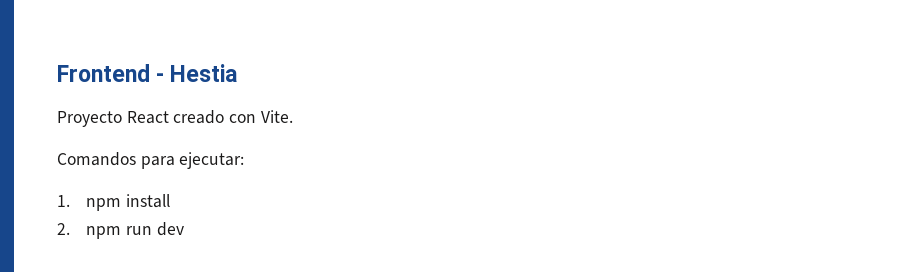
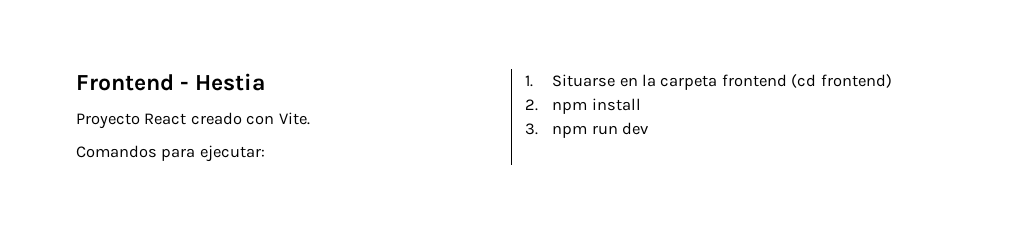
(70, 201) none -> [552,74,892,90] [525,99,538,111] Situarse en la carpeta frontend (cd frontend) // 2.
[57,223,70,235] 2. -> [525,123,538,135] 3.

